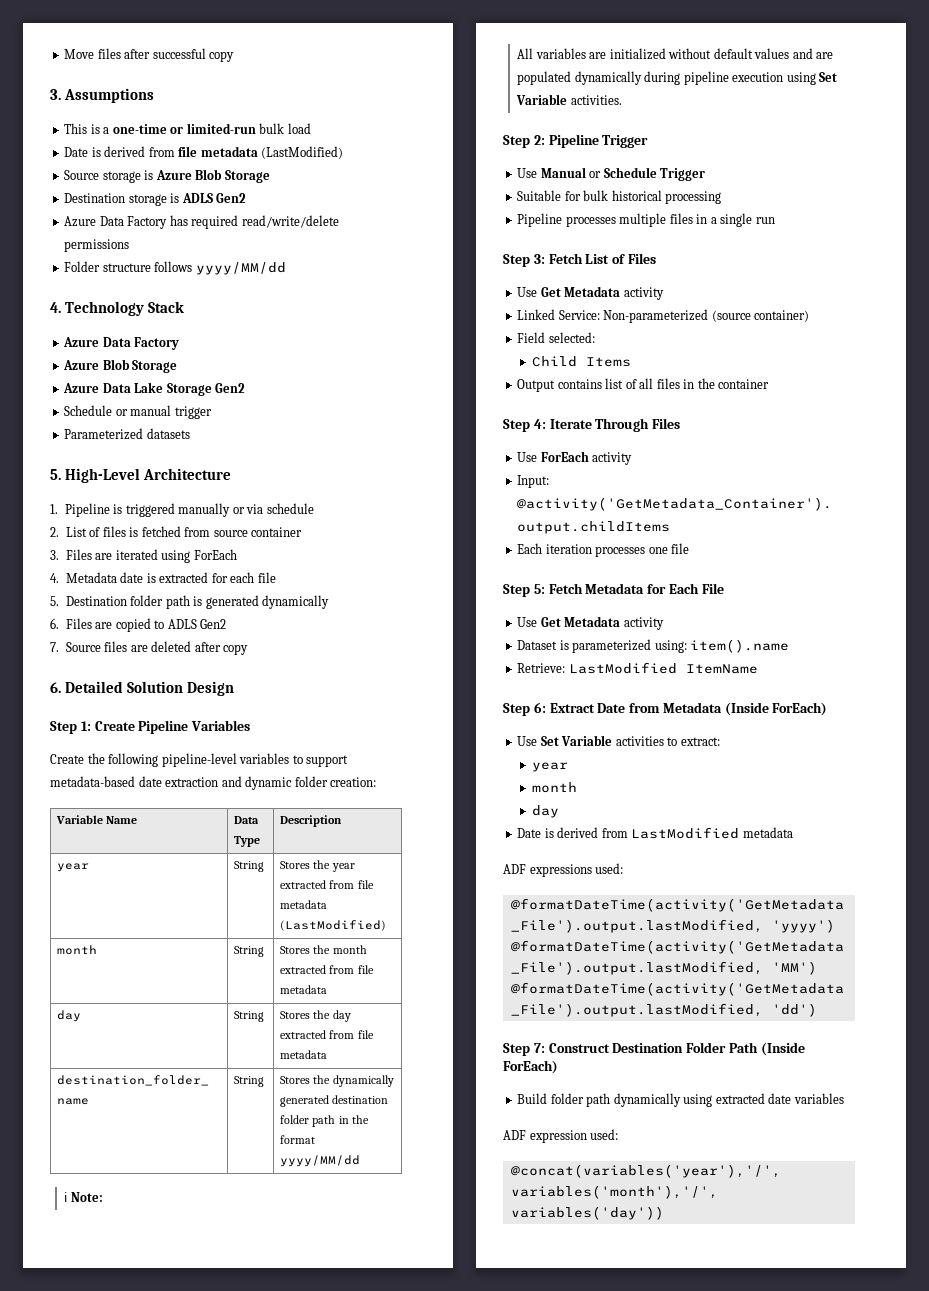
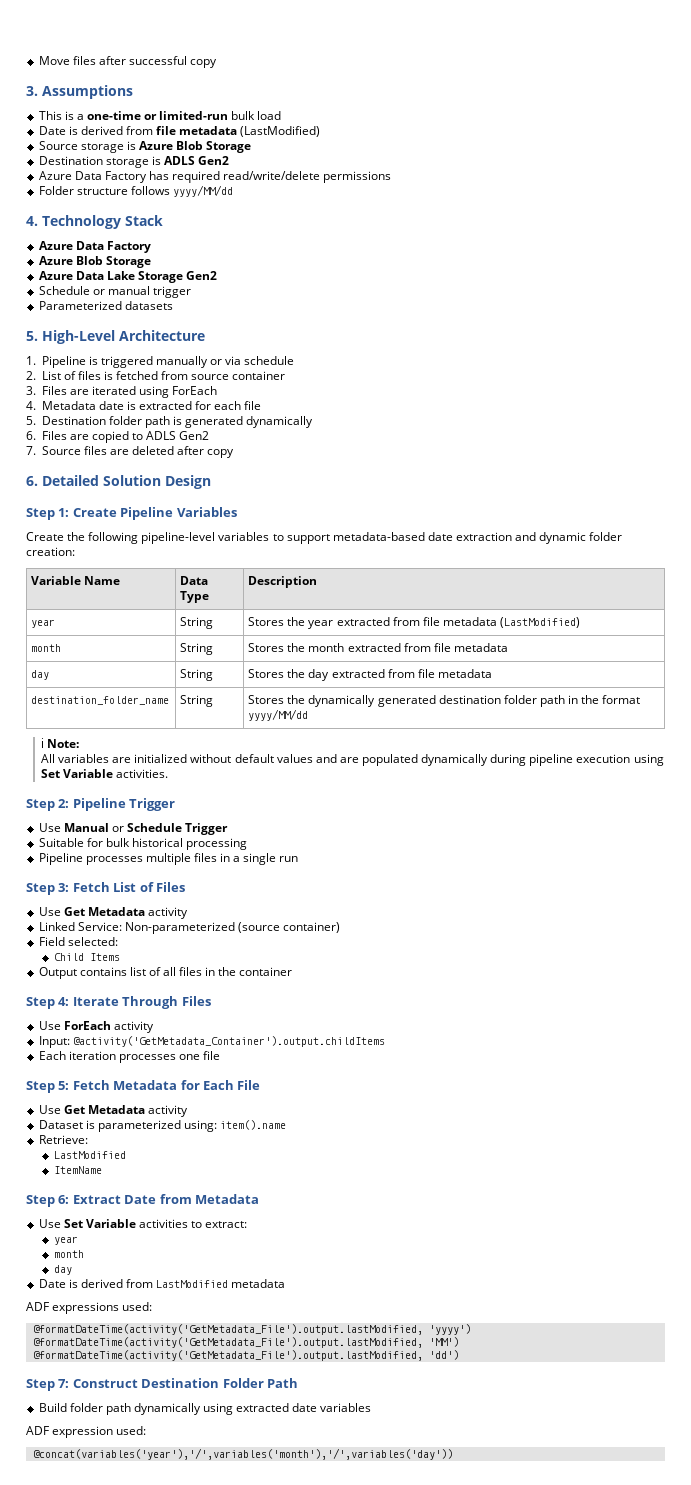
[568,662,677,674] LastModified -> [53,1151,126,1159] // LastModified //
[724,702,828,716] (Inside ForEach) -> (259, 1199) none
[760,1042,805,1056] [503,1060,558,1074] (Inside ForEach) -> (298, 1383) none

